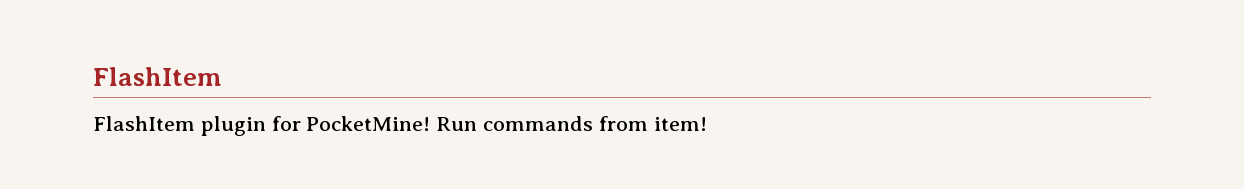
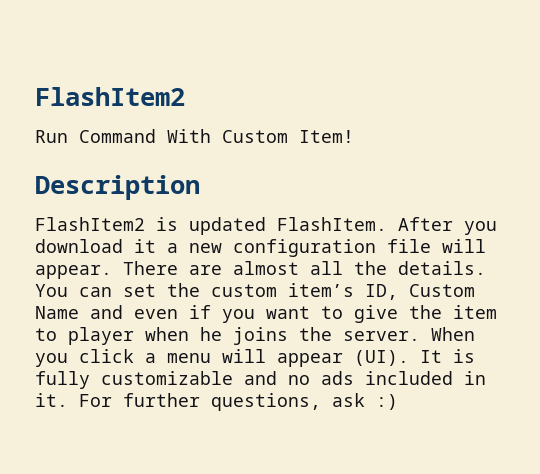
[93,67,222,86] [93,116,707,136] FlashItem // FlashItem plugin for PocketMine! Run commands from item! -> [35,87,185,106] [35,129,354,143] [35,175,200,200] [35,217,497,235] [35,239,486,257] [35,261,486,279] [35,283,475,300] [35,305,497,323] [35,327,475,345] [35,349,475,367] [35,371,486,389] [35,393,398,411] FlashItem2 // Run Command With Custom Item! // Description // FlashItem2 is updated FlashItem. After you download it a new configuration file will appear. There are almost all the details. You can set the custom item’s ID, Custom Name and even if you want to give the item to player when he joins the server. When you click a menu will appear (UI). It is fully customizable and no ads included in it. For further questions, ask :)

